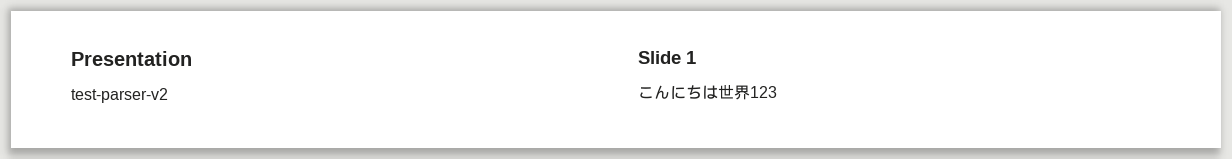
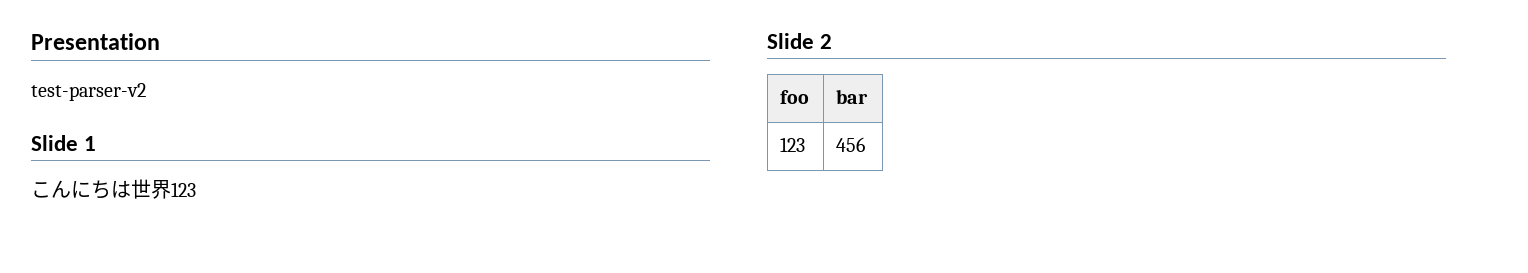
(777, 92) none -> [767,33,833,49] [780,90,810,104] [836,89,869,104] [780,137,806,152] [836,137,866,152] // Slide 2 // foo | bar // 123 | 456

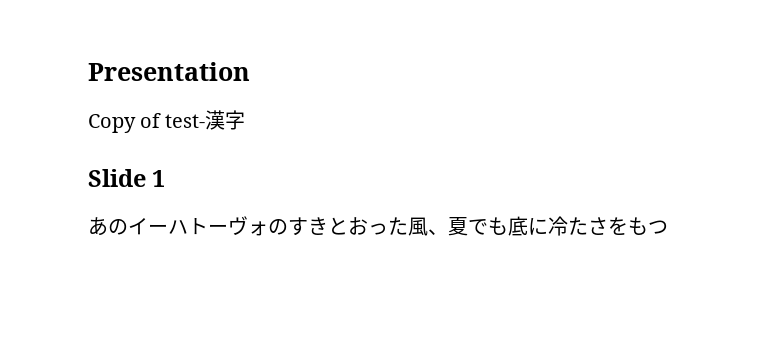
[31,83,146,101] [31,135,97,151] [31,179,196,199] [767,33,833,49] [780,90,810,104] [836,89,869,104] [780,137,806,152] [836,137,866,152] test-parser-v2 // Slide 1 // こんにちは世界123 // Slide 2 // foo | bar // 123 | 456 -> [88,110,245,133] [88,169,166,187] [88,216,668,236] Copy of test-漢字 // Slide 1 // あのイーハトーヴォのすきとおった風、夏でも底に冷たさをもつ

